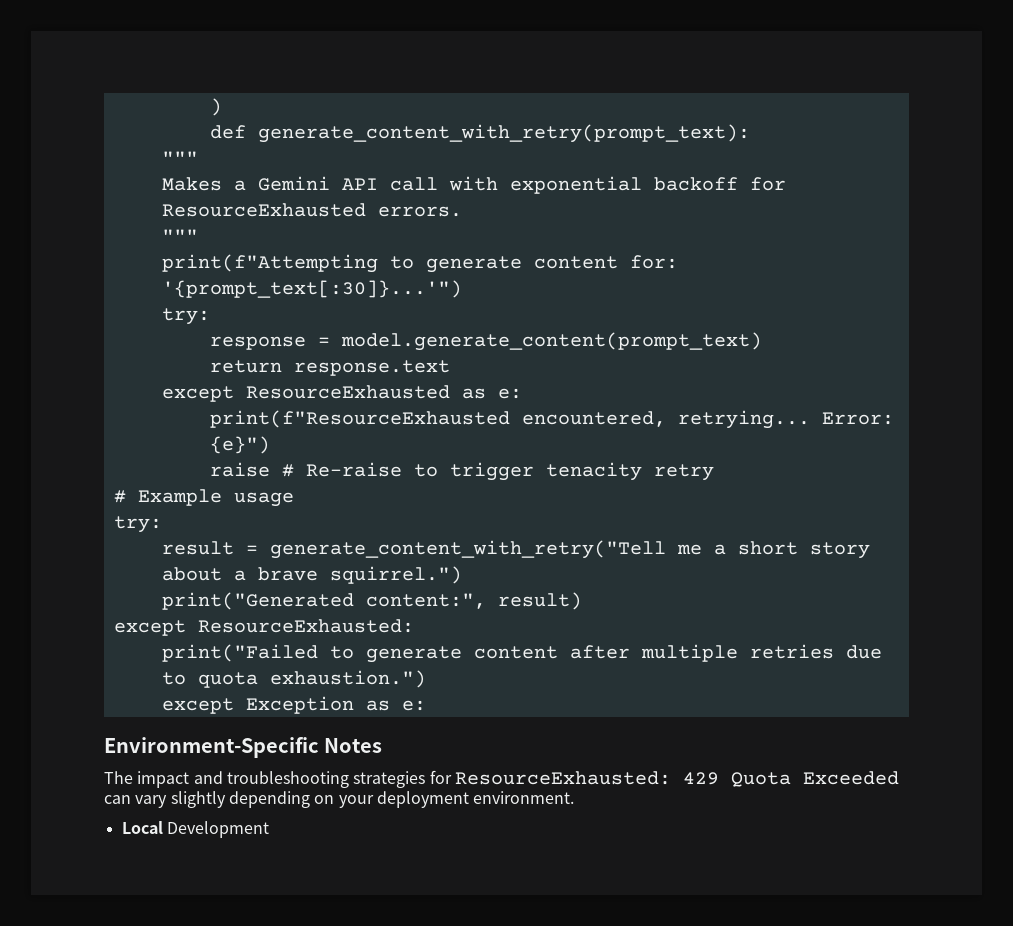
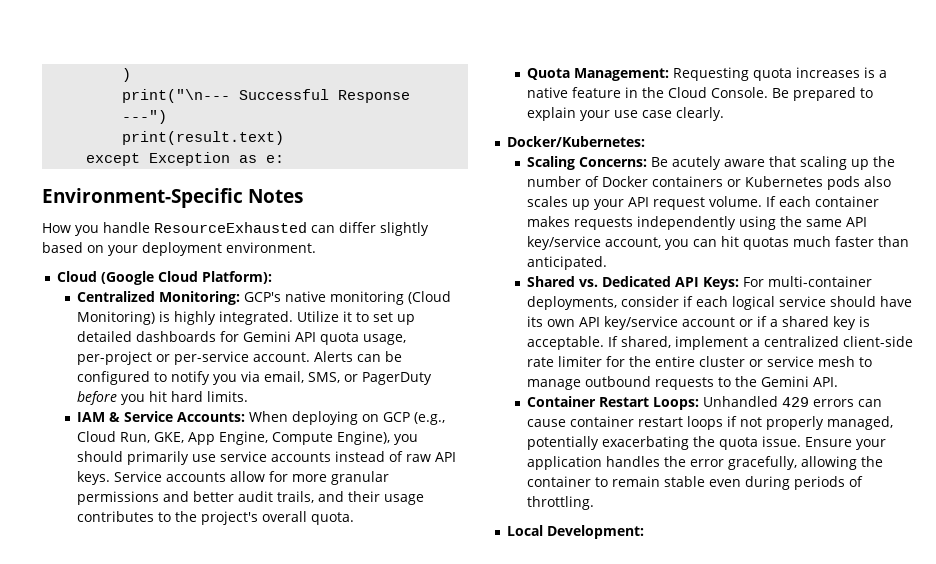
[209,124,750,143] [161,151,198,164] [161,176,786,194] [161,203,462,217] [161,229,198,242] [161,254,678,273] [161,280,462,298] [161,308,210,325] [209,332,762,351] [209,360,450,376] [161,385,522,402] [209,410,894,429] [209,436,270,454] [209,462,714,481] [113,489,294,507] [113,516,162,533] [161,540,870,559] [161,566,462,584] [161,592,582,610] [113,619,414,636] [161,644,882,663] [161,670,426,688] def generate_content_with_retry(prompt_text): // """ // Makes a Gemini API call with exponential backoff for ResourceExhausted errors. // """ // print(f"Attempting to generate content for: '{prompt_text[:30]}...'") // try: // response = model.generate_content(prompt_text) // return response.text // except ResourceExhausted as e: // print(f"ResourceExhausted encountered, retrying... Error: {e}") // raise # Re-raise to trigger tenacity retry // # Example usage // try: // result = generate_content_with_retry("Tell me a short story about a brave squirrel.") // print("Generated content:", result) // except ResourceExhausted: // print("Failed to generate content after multiple retries due to quota exhaustion.") -> [122,89,411,103] [122,110,168,124] [122,131,285,145] print("\n--- Successful Response ---") // print(result.text)
[104,770,899,788] [104,791,575,808] The impact and troubleshooting strategies for ResourceExhausted: 429 Quota Exceeded can vary slightly depending on your deployment environment. -> [42,222,429,236] [42,242,316,256] [57,271,273,285] [77,291,452,305] [77,311,416,325] [77,331,407,345] [77,351,403,365] [77,371,433,385] [77,391,249,405] [77,411,446,425] [77,431,419,445] [77,451,457,465] [77,471,390,485] [77,491,425,505] [77,511,355,525] [527,67,888,81] [527,87,874,101] [527,107,725,121] [507,136,646,147] [527,156,896,170] [527,176,892,190] [527,196,880,210] [527,216,868,230] [527,236,910,250] [527,256,608,270] [527,276,873,290] [527,296,913,310] [527,316,871,330] [527,336,914,350] [527,356,873,367] [527,376,839,390] [527,396,883,410] [527,416,894,430] [527,436,887,450] [527,456,884,470] [527,476,864,490] [527,496,595,510] How you handle ResourceExhausted can differ slightly based on your deployment environment. // Cloud (Google Cloud Platform): // Centralized Monitoring: GCP's native monitoring (Cloud Monitoring) is highly integrated. Utilize it to set up detailed dashboards for Gemini API quota usage, per-project or per-service account. Alerts can be configured to notify you via email, SMS, or PagerDuty before you hit hard limits. // IAM & Service Accounts: When deploying on GCP (e.g., Cloud Run, GKE, App Engine, Compute Engine), you should primarily use service accounts instead of raw API keys. Service accounts allow for more granular permissions and better audit trails, and their usage contributes to the project's overall quota. // Quota Management: Requesting quota increases is a native feature in the Cloud Console. Be prepared to explain your use case clearly. // Docker/Kubernetes: // Scaling Concerns: Be acutely aware that scaling up the number of Docker containers or Kubernetes pods also scales up your API request volume. If each container makes requests independently using the same API key/service account, you can hit quotas much faster than anticipated. // Shared vs. Dedicated API Keys: For multi-container deployments, consider if each logical service should have its own API key/service account or if a shared key is acceptable. If shared, implement a centralized client-side rate limiter for the entire cluster or service mesh to manage outbound requests to the Gemini API. // Container Restart Loops: Unhandled 429 errors can cause container restart loops if not properly managed, potentially exacerbating the quota issue. Ensure your application handles the error gracefully, allowing the container to remain stable even during periods of throttling.
[166,821,269,838] Development -> [547,525,645,539] Development:

